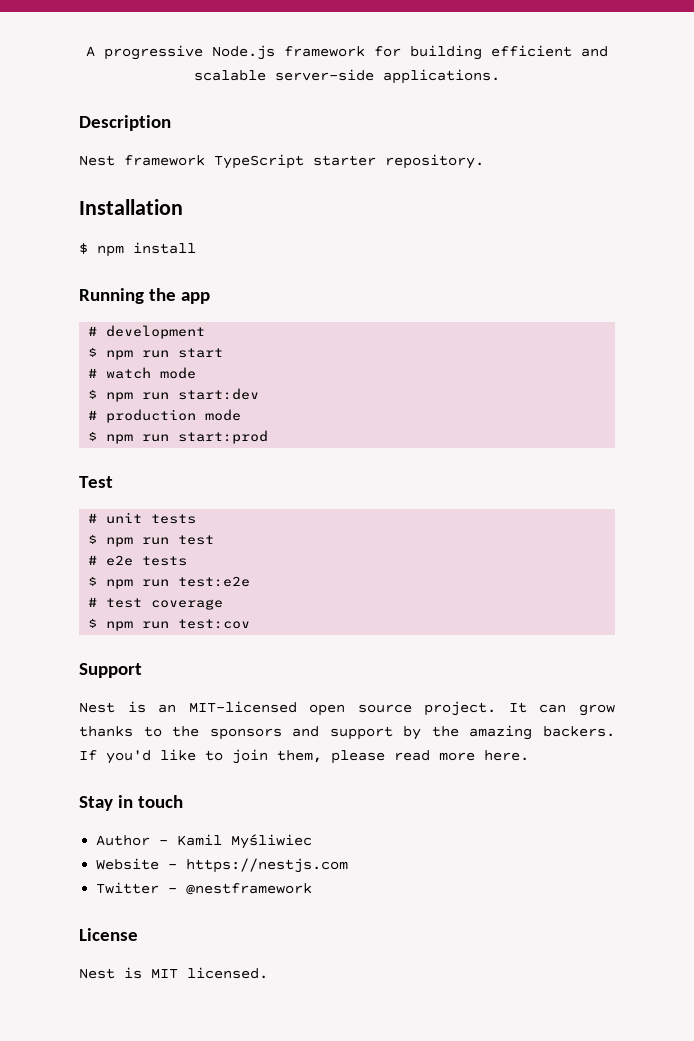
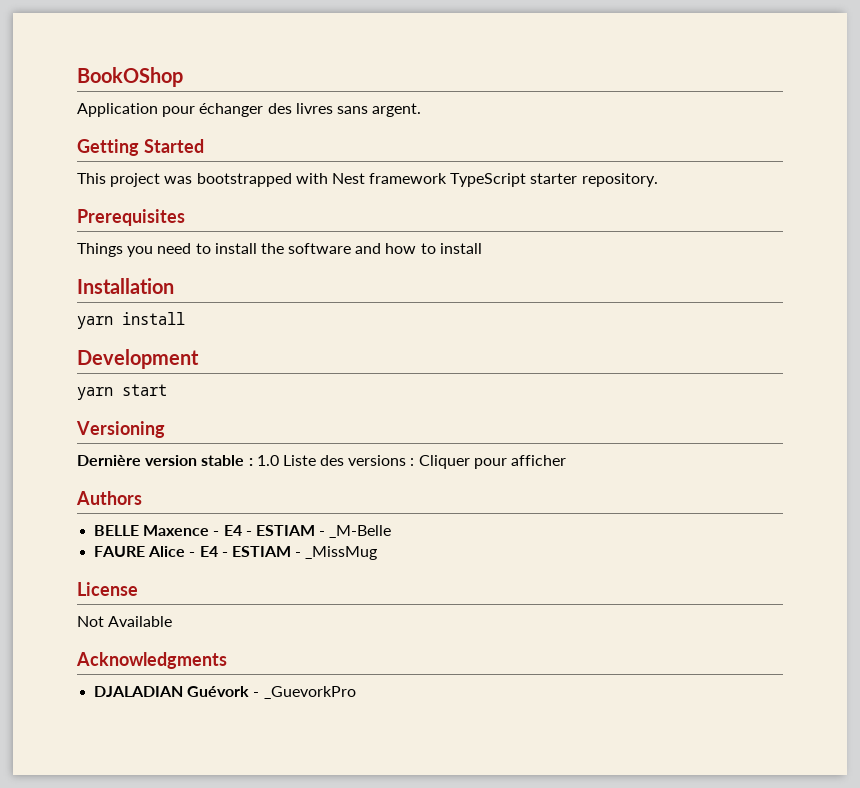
[86,45,608,60] [194,69,500,84] [79,115,171,131] A progressive Node.js framework for building efficient and scalable server-side applications. // Description // -> [77,67,183,87] [77,103,422,117] [77,139,204,156] [77,173,328,187] BookOShop // Application pour échanger des livres sans argent. // Getting Started // This project was bootstrapped with
(484, 161) none -> [77,209,185,226] [77,243,482,257] // Prerequisites // Things you need to install the software and how to install
[79,242,196,257] [79,288,211,304] [88,325,206,339] [88,347,224,360] [88,367,197,379] [88,388,260,402] [88,409,242,423] [88,430,269,444] [79,476,113,488] [88,512,197,524] [88,534,215,547] [88,555,188,566] [88,576,251,589] [88,597,224,610] [88,618,251,631] [79,663,142,678] [79,701,615,716] [79,725,615,740] [79,749,529,764] [79,795,184,811] [96,834,313,849] [96,858,349,873] [96,882,313,895] [79,928,138,941] [79,967,268,979] $ npm install // Running the app // # development // $ npm run start // # watch mode // $ npm run start:dev // # production mode // $ npm run start:prod // Test // # unit tests // $ npm run test // # e2e tests // $ npm run test:e2e // # test coverage // $ npm run test:cov // Support // Nest is an MIT-licensed open source project. It can grow thanks to the sponsors and support by the amazing backers. If you'd like to join them, please read more here. // Stay in touch // Author - Kamil Myśliwiec // Website - https://nestjs.com // Twitter - @nestframework // License // Nest is MIT licensed. -> [77,312,185,329] [77,349,199,369] [77,384,167,400] [76,421,165,438] [77,455,567,469] [76,491,142,505] [94,525,392,538] [94,546,378,560] [77,582,138,596] [77,616,173,627] [76,652,227,669] [94,686,356,699] yarn install // Development // yarn start // Versioning // Dernière version stable : 1.0 Liste des versions : Cliquer pour afficher // Authors // BELLE Maxence - E4 - ESTIAM - _M-Belle // FAURE Alice - E4 - ESTIAM - _MissMug // License // Not Available // Acknowledgments // DJALADIAN Guévork - _GuevorkPro

